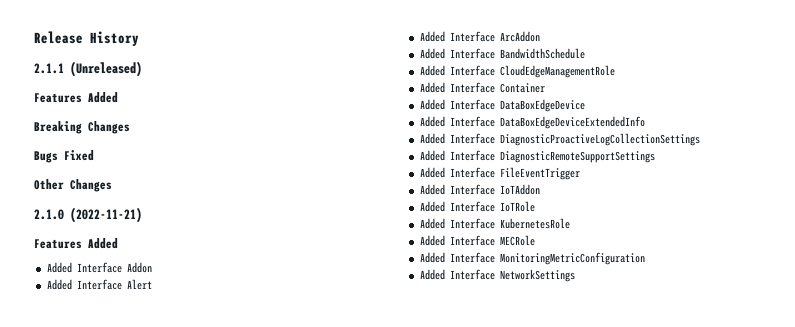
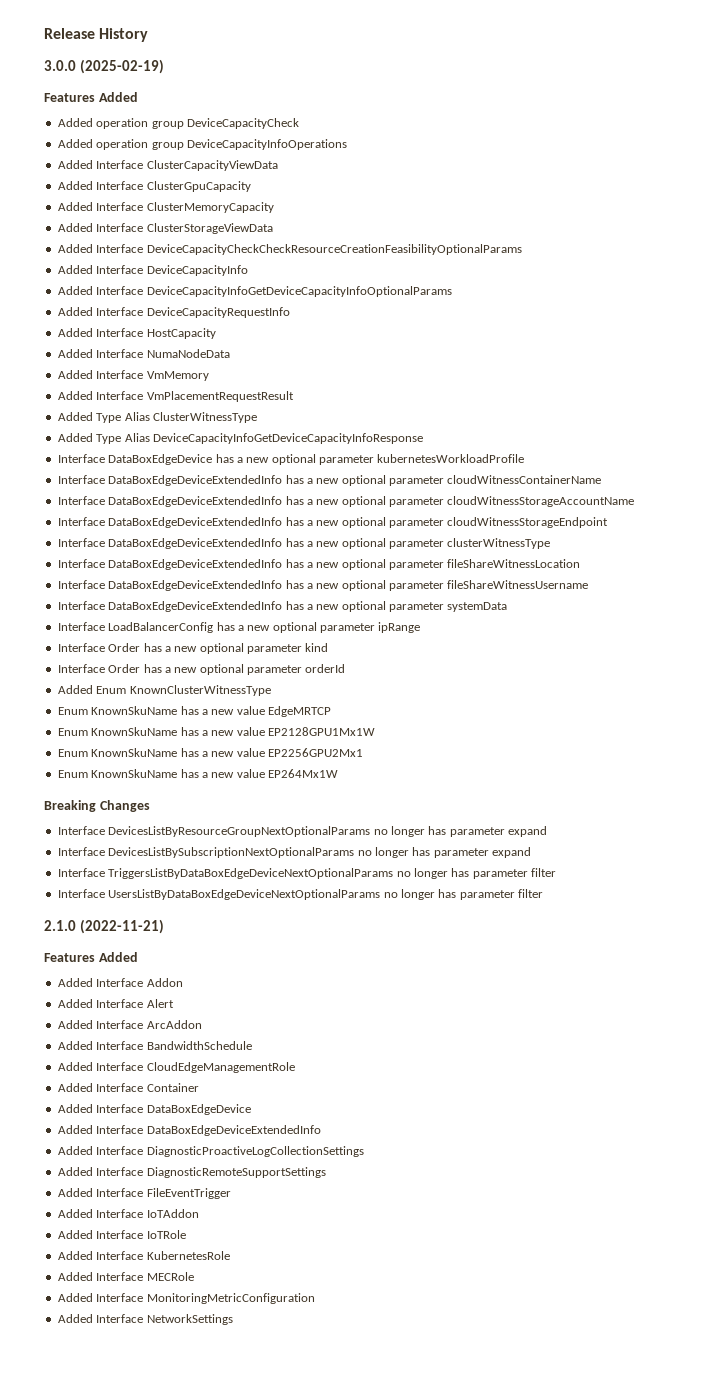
[34,61,142,77] [34,92,118,103] [34,121,130,134] [34,150,94,163] [34,179,112,192] 2.1.1 (Unreleased) // Features Added // Breaking Changes // Bugs Fixed // Other Changes -> [44,59,164,74] [44,92,138,102] [57,118,299,129] [57,139,347,150] [57,160,278,171] [57,181,251,192] [57,202,274,213] [57,223,273,234] [57,244,522,255] [57,265,248,276] [57,286,452,297] [57,307,290,318] [57,328,216,339] [57,349,230,358] [57,370,209,381] [57,391,294,402] [57,412,257,423] [57,433,423,444] [57,454,525,465] [57,475,602,486] [57,496,635,507] [57,517,609,528] [57,538,551,549] [57,559,581,570] [57,580,589,591] [57,601,508,612] [57,622,421,633] [57,643,329,654] [57,664,346,675] [57,685,271,696] [57,706,331,717] [57,727,375,736] [57,748,363,757] [57,769,338,778] [44,800,150,812] [57,826,547,837] [57,847,531,858] [57,868,556,879] [57,889,543,900] 3.0.0 (2025-02-19) // Features Added // Added operation group DeviceCapacityCheck // Added operation group DeviceCapacityInfoOperations // Added Interface ClusterCapacityViewData // Added Interface ClusterGpuCapacity // Added Interface ClusterMemoryCapacity // Added Interface ClusterStorageViewData // Added Interface DeviceCapacityCheckCheckResourceCreationFeasibilityOptionalParams // Added Interface DeviceCapacityInfo // Added Interface DeviceCapacityInfoGetDeviceCapacityInfoOptionalParams // Added Interface DeviceCapacityRequestInfo // Added Interface HostCapacity // Added Interface NumaNodeData // Added Interface VmMemory // Added Interface VmPlacementRequestResult // Added Type Alias ClusterWitnessType // Added Type Alias DeviceCapacityInfoGetDeviceCapacityInfoResponse // Interface DataBoxEdgeDevice has a new optional parameter kubernetesWorkloadProfile // Interface DataBoxEdgeDeviceExtendedInfo has a new optional parameter cloudWitnessContainerName // Interface DataBoxEdgeDeviceExtendedInfo has a new optional parameter cloudWitnessStorageAccountName // Interface DataBoxEdgeDeviceExtendedInfo has a new optional parameter cloudWitnessStorageEndpoint // Interface DataBoxEdgeDeviceExtendedInfo has a new optional parameter clusterWitnessType // Interface DataBoxEdgeDeviceExtendedInfo has a new optional parameter fileShareWitnessLocation // Interface DataBoxEdgeDeviceExtendedInfo has a new optional parameter fileShareWitnessUsername // Interface DataBoxEdgeDeviceExtendedInfo has a new optional parameter systemData // Interface LoadBalancerConfig has a new optional parameter ipRange // Interface Order has a new optional parameter kind // Interface Order has a new optional parameter orderId // Added Enum KnownClusterWitnessType // Enum KnownSkuName has a new value EdgeMRTCP // Enum KnownSkuName has a new value EP2128GPU1Mx1W // Enum KnownSkuName has a new value EP2256GPU2Mx1 // Enum KnownSkuName has a new value EP264Mx1W // Breaking Changes // Interface DevicesListByResourceGroupNextOptionalParams no longer has parameter expand // Interface DevicesListBySubscriptionNextOptionalParams no longer has parameter expand // Interface TriggersListByDataBoxEdgeDeviceNextOptionalParams no longer has parameter filter // Interface UsersListByDataBoxEdgeDeviceNextOptionalParams no longer has parameter filter

